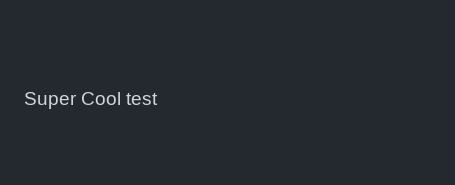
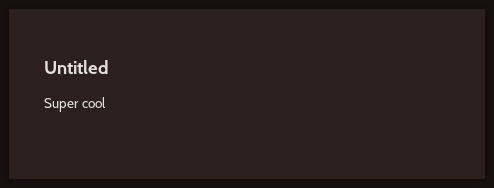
[24,92,159,109] Super Cool test -> [44,60,109,74] [44,97,106,112] Untitled // Super cool

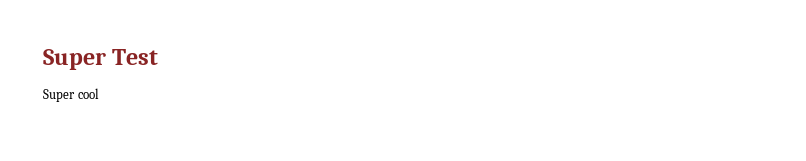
[44,60,109,74] Untitled -> [43,49,159,70] Super Test

